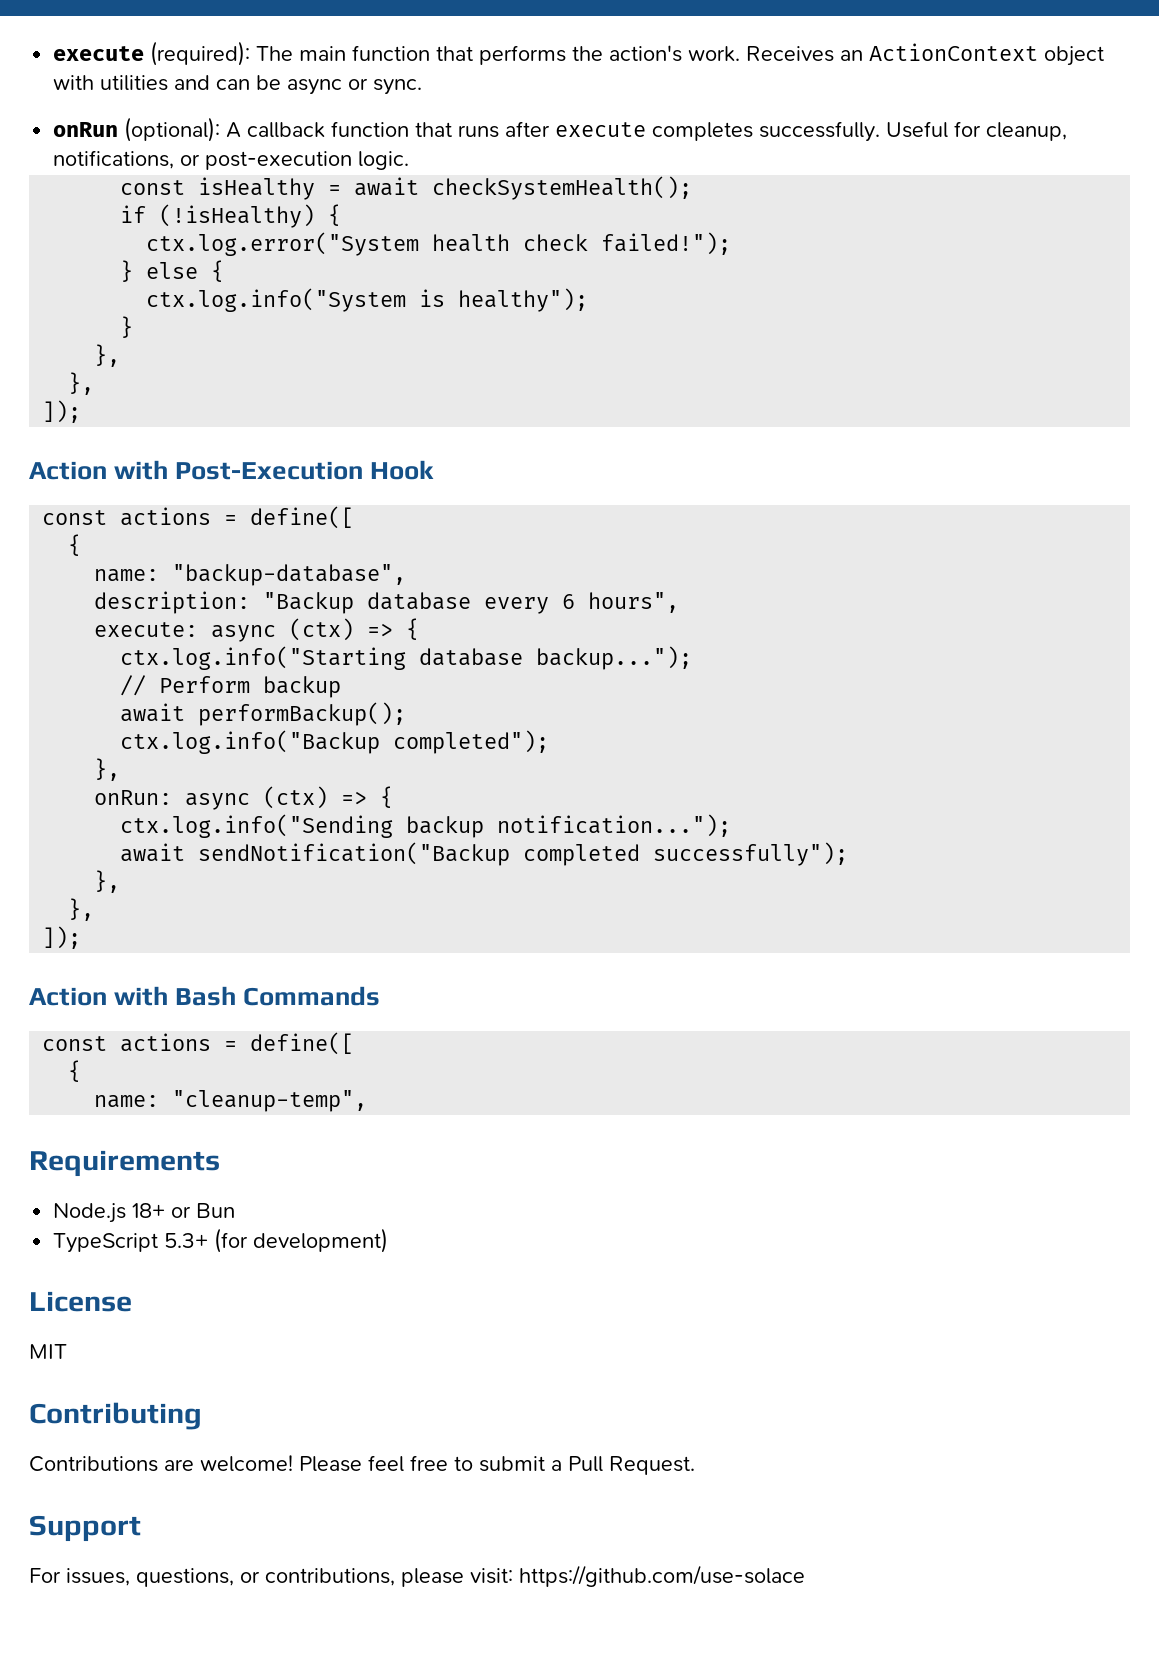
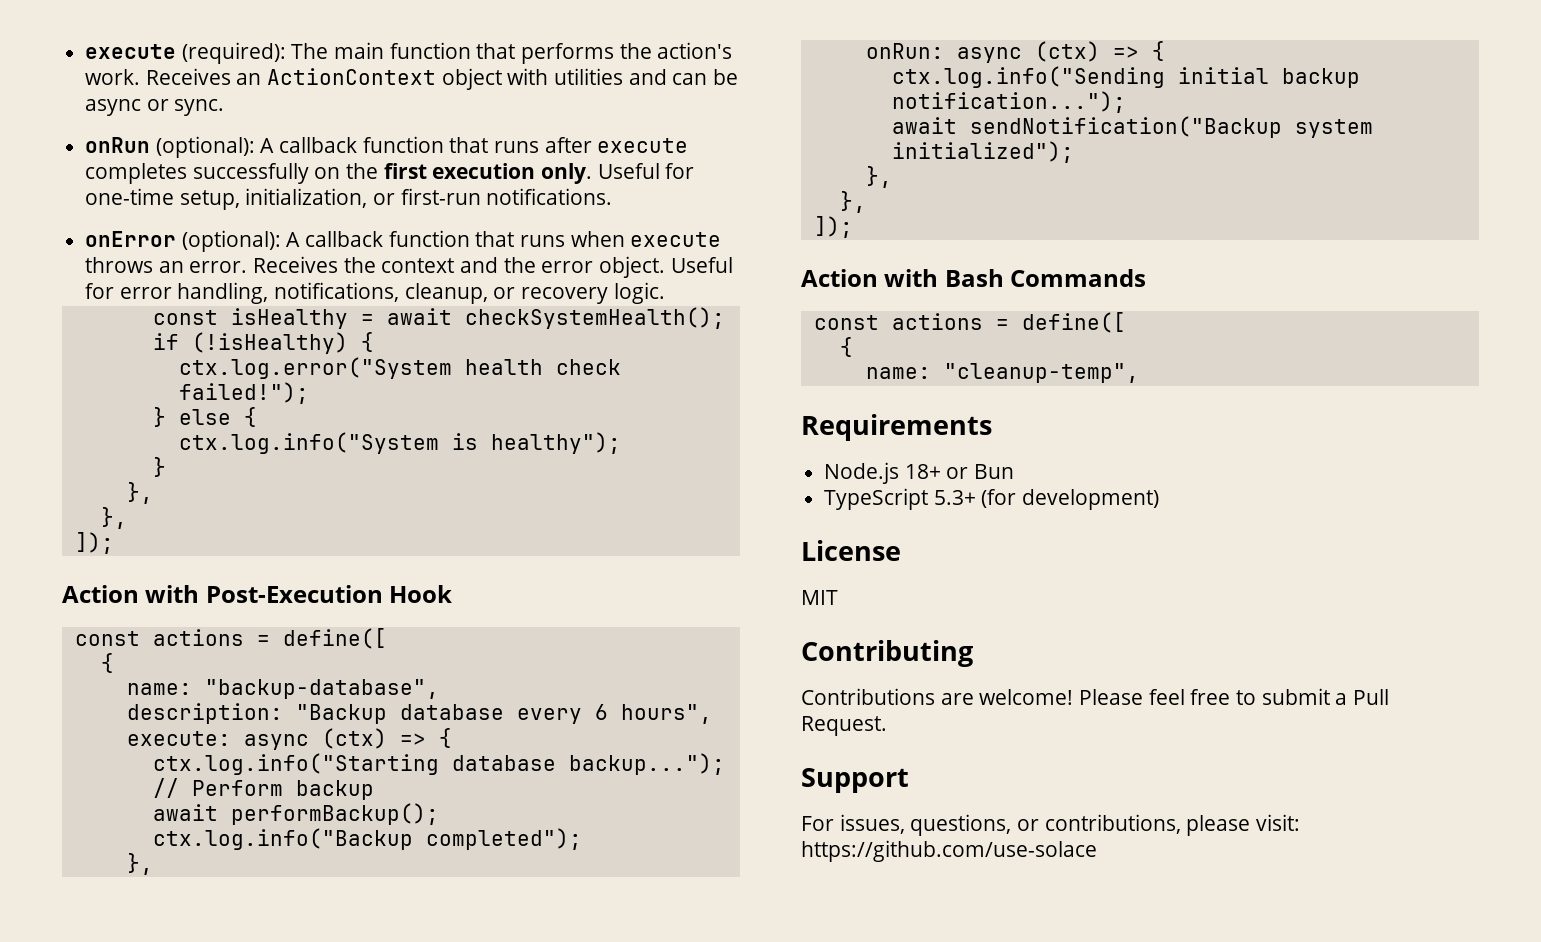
[759,121,1068,142] [53,150,353,170] successfully. Useful for cleanup, notifications, or post-execution -> [192,163,695,184] [85,188,613,210] [85,230,722,252] [85,256,733,278] [85,282,609,304] successfully on the first execution only. Useful for one-time setup, initialization, or first-run notifications. // onError (optional): A callback function that runs when execute throws an error. Receives the context and the error object. Useful for error handling, notifications, cleanup, or recovery
(394, 826) none -> [1177,67,1269,84] initial
[523,842,849,866] completed successfully"); -> [1294,119,1373,138] [891,141,1074,163] system initialized");

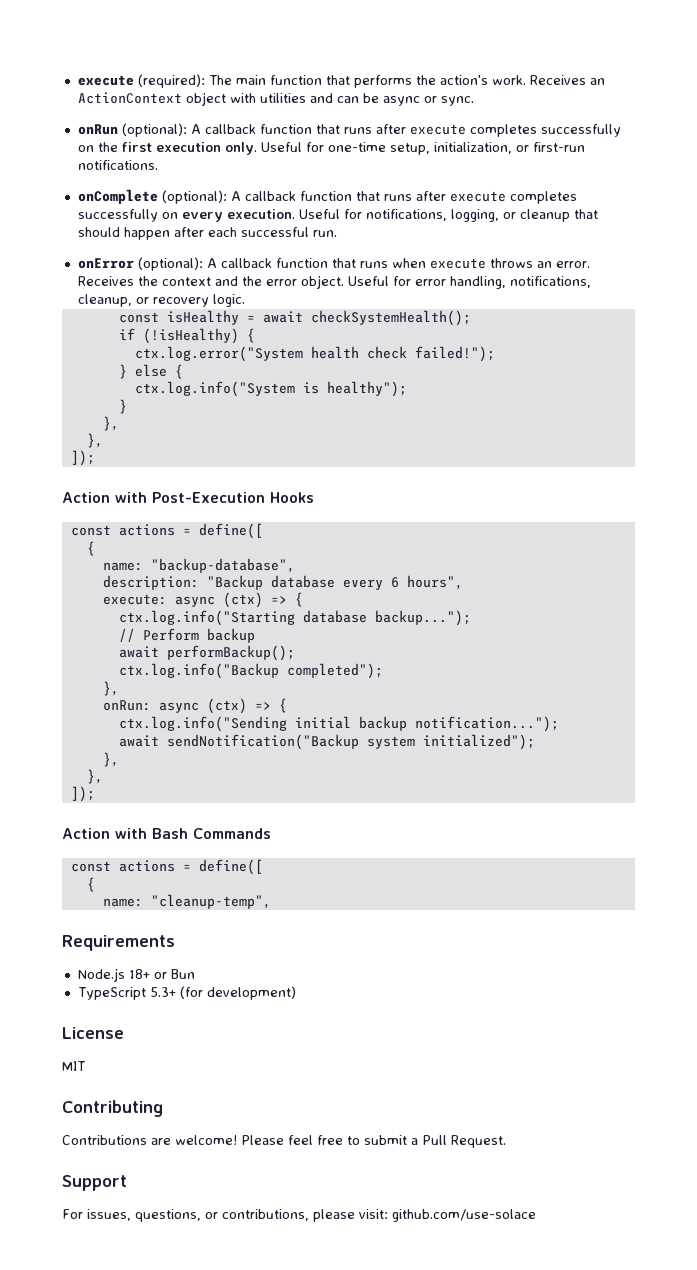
(613, 196) none -> [77,189,577,204] [77,209,598,222] [77,227,337,240] // onComplete (optional): A callback function that runs after execute completes successfully on every execution. Useful for notifications, logging, or cleanup that should happen after each successful run.
[389,585,453,603] Hook -> [270,492,314,503] Hooks
[801,840,1097,862] https://github.com/use-solace -> [392,1209,536,1222] github.com/use-solace

